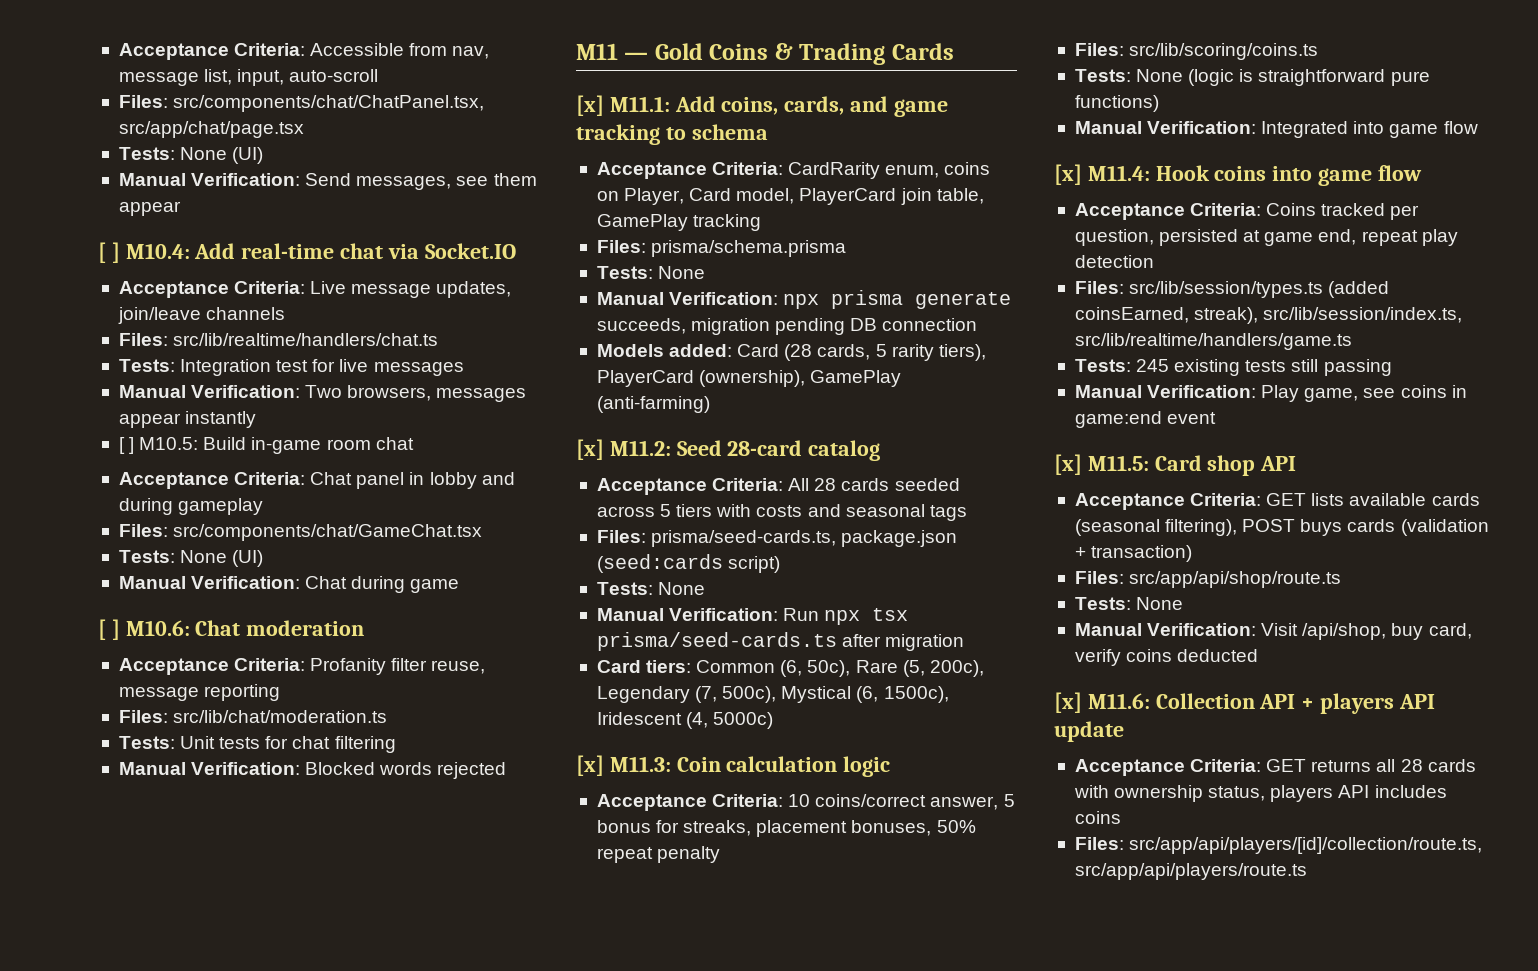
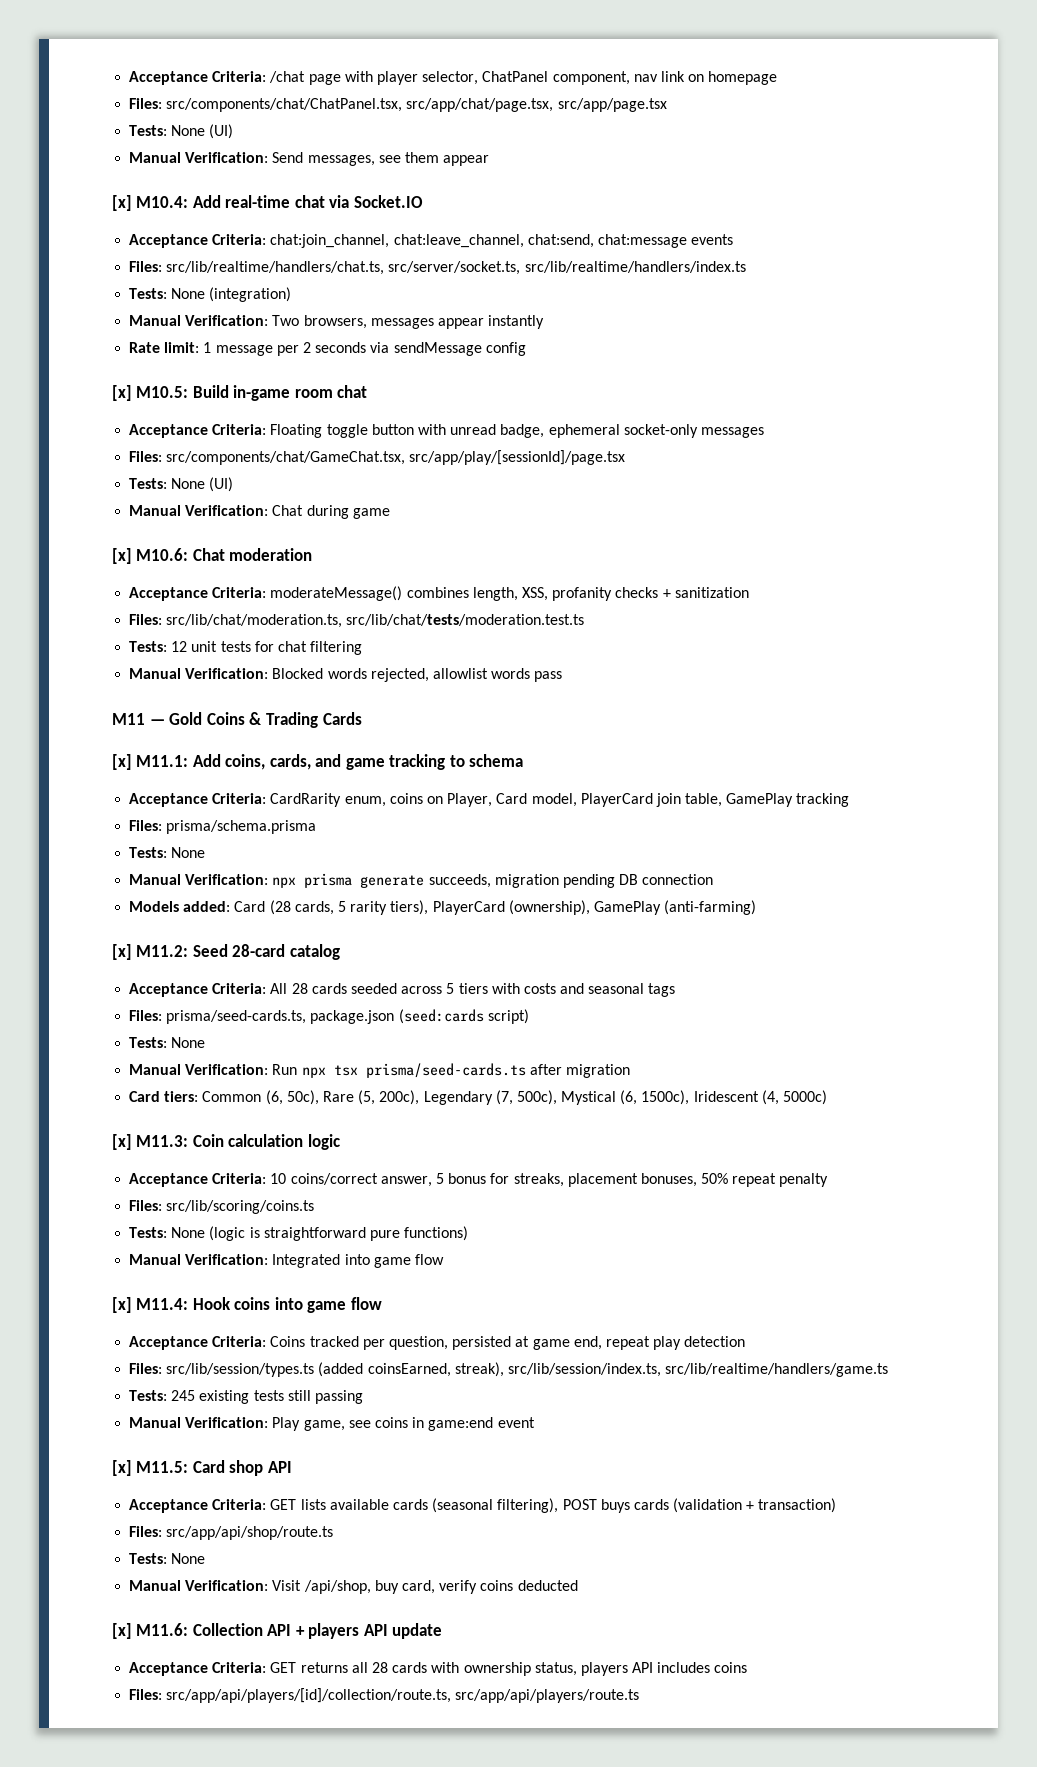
[118,43,490,60] [118,69,379,86] Acceptance Criteria: Accessible from nav, message list, input, auto-scroll -> [129,71,778,85] Acceptance Criteria: /chat page with player selector, ChatPanel component, nav link on homepage
[118,121,304,138] src/app/chat/page.tsx -> [406,98,667,112] src/app/chat/page.tsx, src/app/page.tsx
[98,242,120,263] [ ] -> [112,195,132,211] [x]
[310,281,512,298] [117,307,286,324] [118,333,439,346] [118,359,464,376] Live message updates, join/leave channels // Files: src/lib/realtime/handlers/chat.ts // Tests: Integration test for live messages -> [270,234,734,248] [129,261,746,275] [129,287,292,302] chat:join_channel, chat:leave_channel, chat:send, chat:message events // Files: src/lib/realtime/handlers/chat.ts, src/server/socket.ts, src/lib/realtime/handlers/index.ts // Tests: None (integration)
[118,437,135,454] [ ] -> [129,342,526,356] [112,385,132,401] Rate limit: 1 message per 2 seconds via sendMessage config // [x]
[310,472,515,489] [118,498,264,515] [118,524,483,541] Chat panel in lobby and during gameplay // Files: src/components/chat/GameChat.tsx -> [270,424,764,438] [129,450,626,465] Floating toggle button with unread badge, ephemeral socket-only messages // Files: src/components/chat/GameChat.tsx, src/app/play/[sessionId]/page.tsx
[98,619,120,640] [ ] -> [112,548,132,564] [x]
[310,658,486,675] [118,684,281,701] [118,710,388,723] [118,736,216,749] Profanity filter reuse, message reporting // Files: src/lib/chat/moderation.ts // Tests: Unit -> [270,586,749,601] [129,614,585,628] [129,641,218,652] moderateMessage() combines length, XSS, profanity checks + sanitization // Files: src/lib/chat/moderation.ts, src/lib/chat/tests/moderation.test.ts // Tests: 12 unit
[437,762,507,779] rejected -> [370,668,563,682] rejected, allowlist words pass

